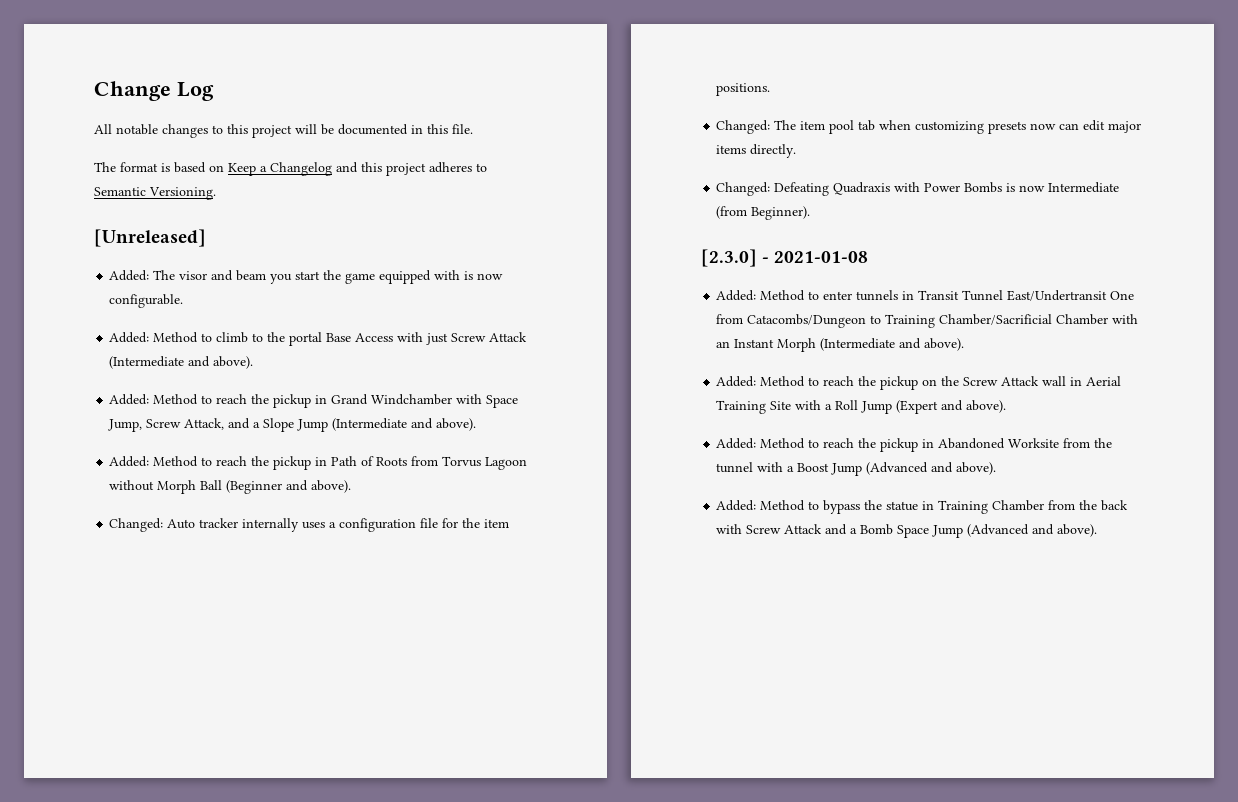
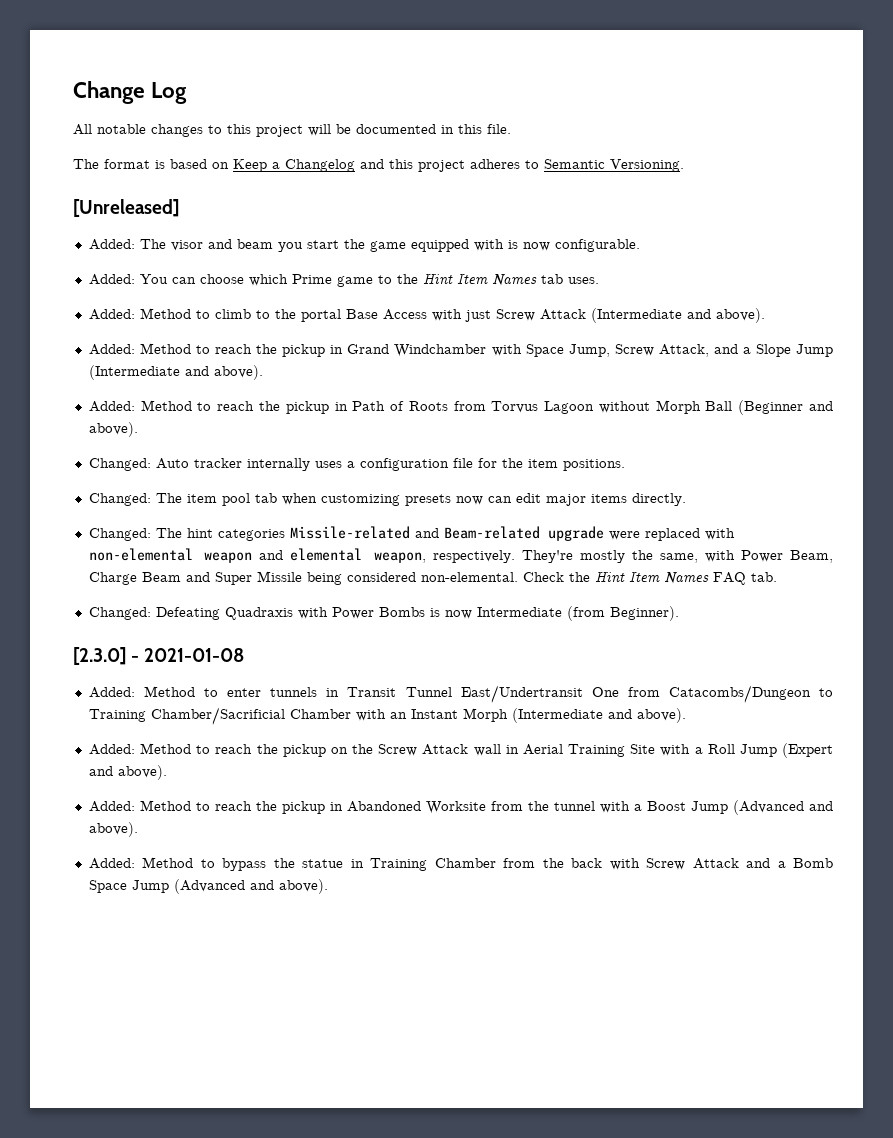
(184, 301) none -> [88,273,599,287] // Added: You can choose which Prime game to the Hint Item Names tab uses.
(797, 151) none -> [88,526,735,541] [88,548,833,563] [88,571,777,585] // Changed: The hint categories Missile-related and Beam-related upgrade were replaced with non-elemental weapon and elemental weapon, respectively. They're mostly the same, with Power Beam, Charge Beam and Super Missile being considered non-elemental. Check the Hint Item Names FAQ tab.

